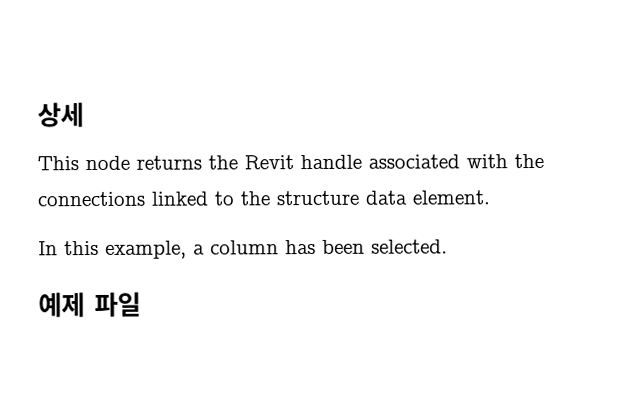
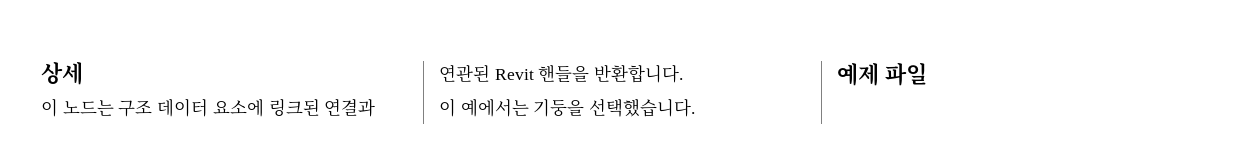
[37,153,544,171] [37,190,491,207] [38,239,448,259] This node returns the Revit handle associated with the connections linked to the structure data element. // In this example, a column has been selected. -> [41,98,376,117] [439,64,684,83] [439,98,696,117] 이 노드는 구조 데이터 요소에 링크된 연결과 연관된 Revit 핸들을 반환합니다. // 이 예에서는 기둥을 선택했습니다.

